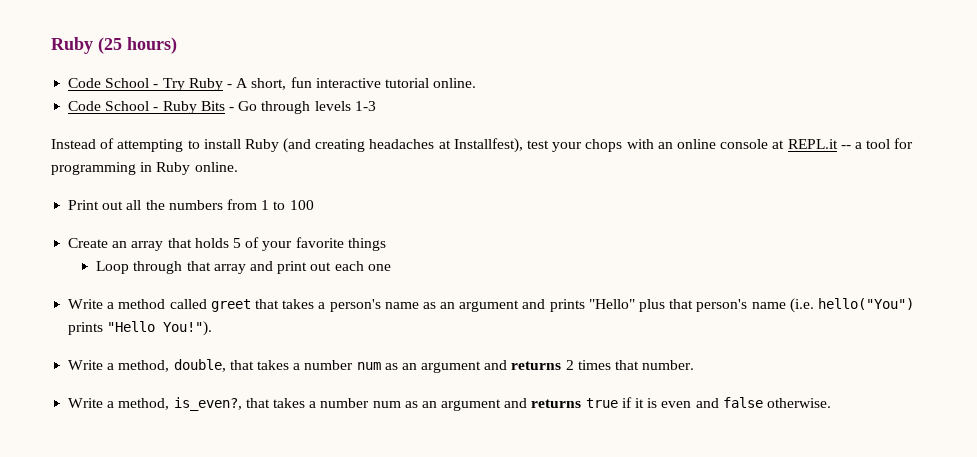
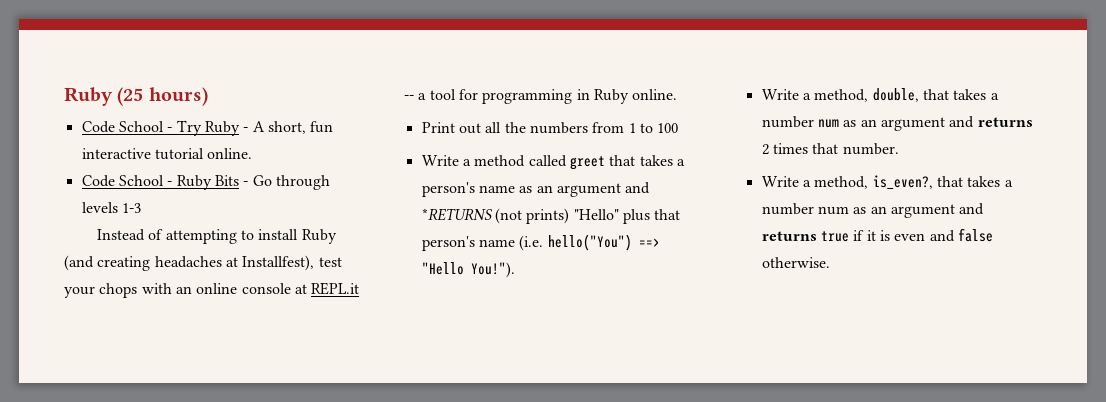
[68,237,386,251] [96,261,391,274] // Create an array that holds 5 of your favorite things // Loop through that array and print out each one -> (679, 128) none
[549,299,585,312] prints -> [421,208,570,224] *RETURNS (not prints)
[68,322,104,335] prints -> [638,238,660,247] ==>

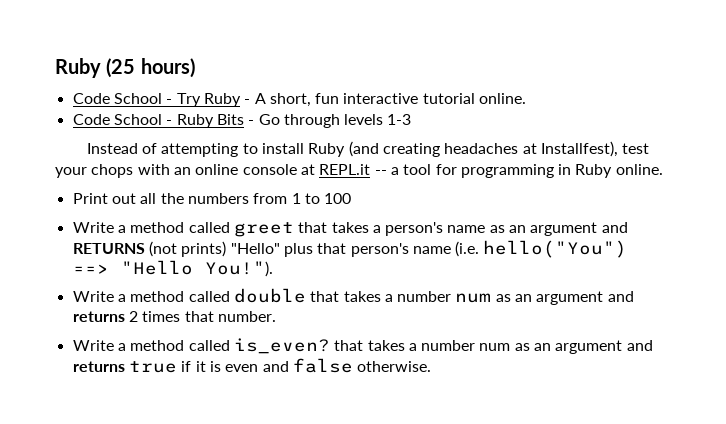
[421,208,492,221] *RETURNS -> [72,243,145,254] RETURNS
[814,88,919,102] method, double, -> [130,288,306,303] method called double
[814,175,933,190] method, is_even?, -> [130,338,330,354] method called is_even?

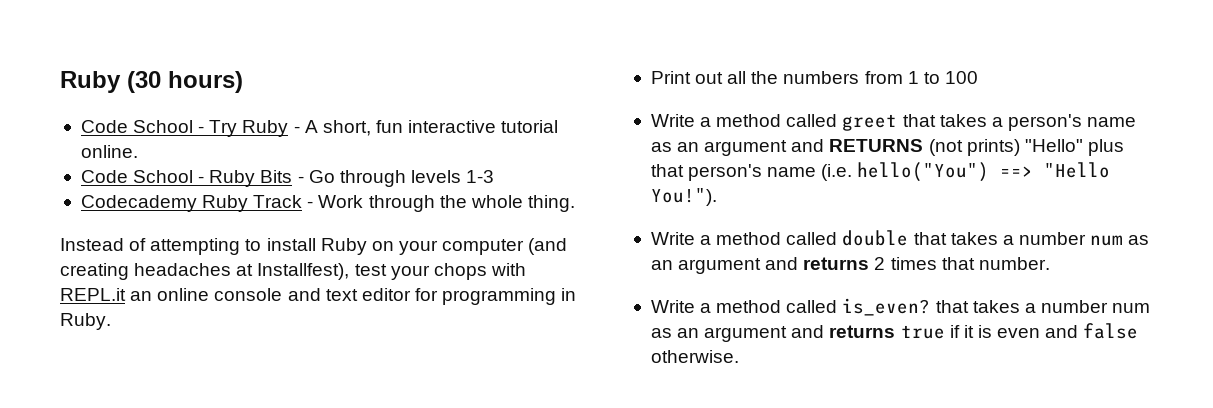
[55,58,136,78] Ruby (25 -> [60,71,161,93] Ruby (30
(412, 119) none -> [80,195,575,212] // Codecademy Ruby Track - Work through the whole thing.
(346, 150) none -> [371,239,525,255] on your computer
(170, 169) none -> [60,288,126,301] REPL.it
[300,164,432,175] at REPL.it -- a tool -> [287,288,411,301] and text editor
[575,164,663,178] Ruby online. -> [60,313,111,330] Ruby.

